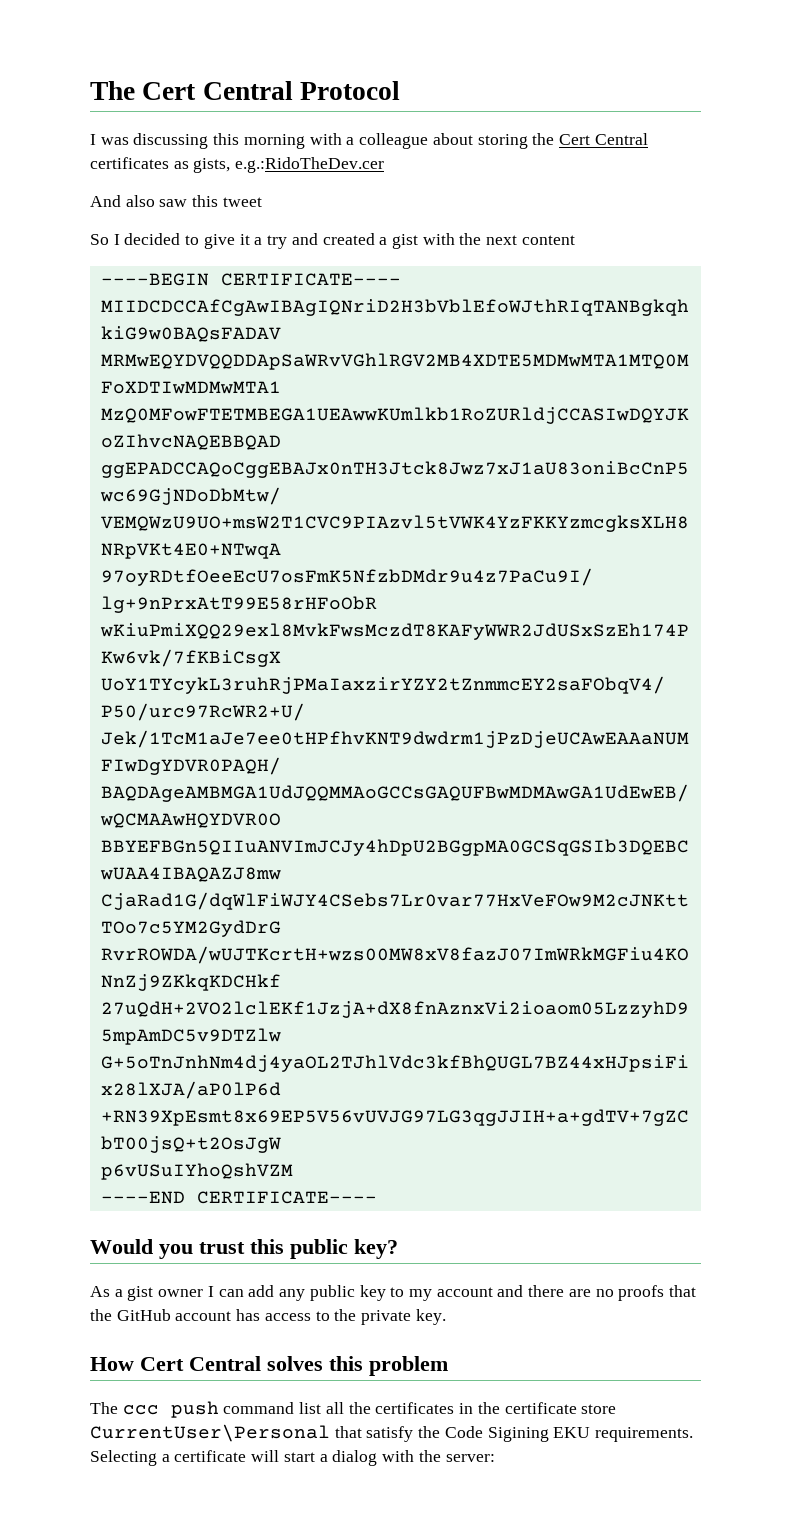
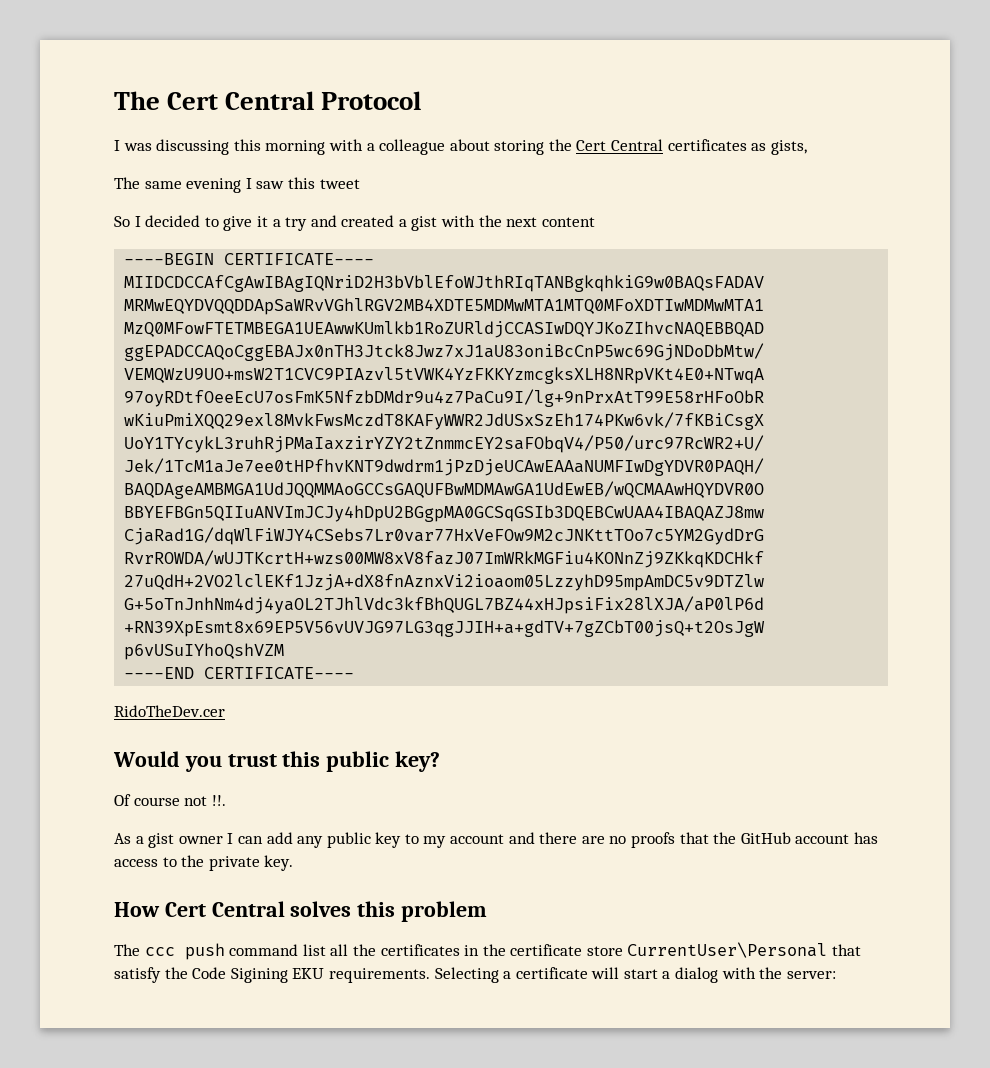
[235,157,385,173] [90,195,155,207] e.g.:RidoTheDev.cer // And also -> [114,177,252,193] // The same evening I
(377, 1197) none -> [114,705,225,717] // RidoTheDev.cer
(398, 1249) none -> [114,794,226,806] // Of course not !!.

